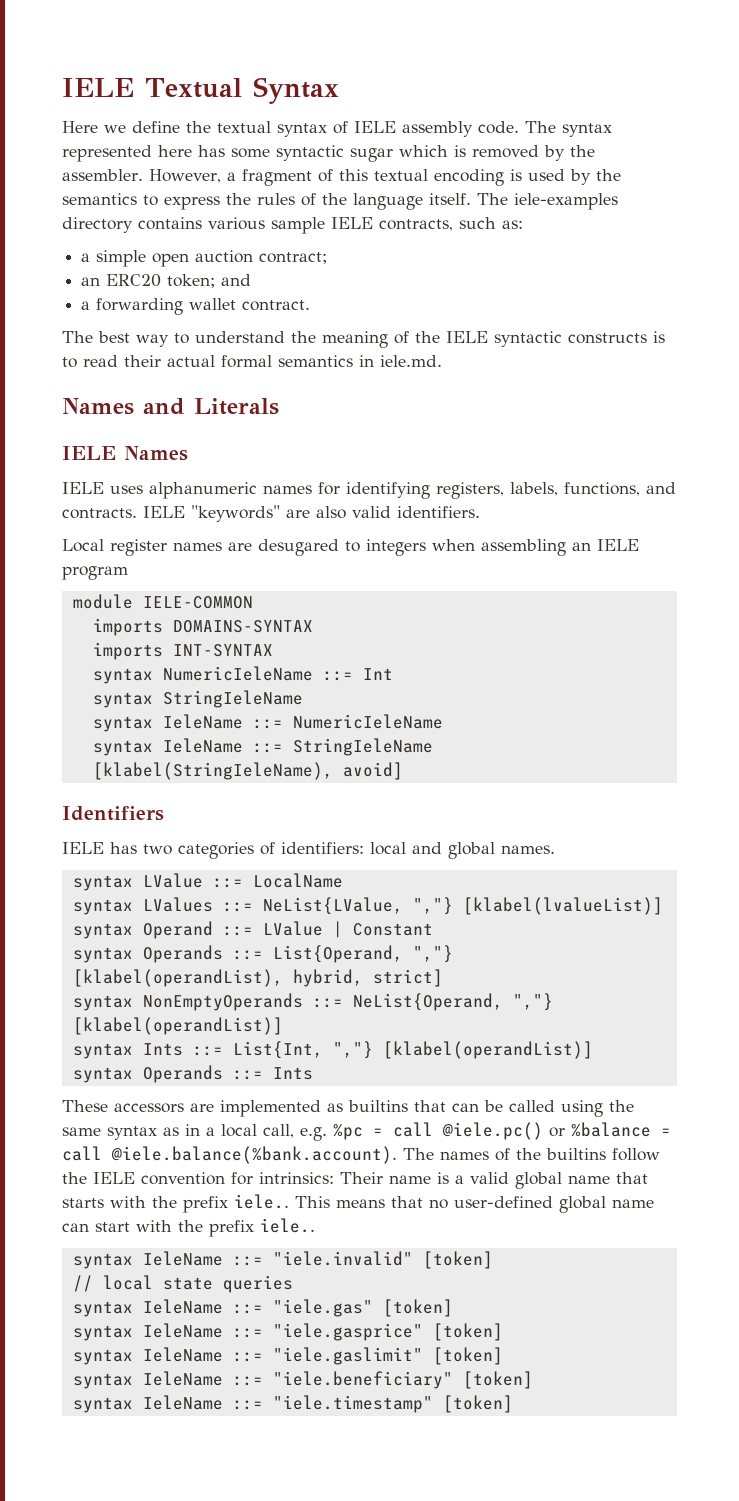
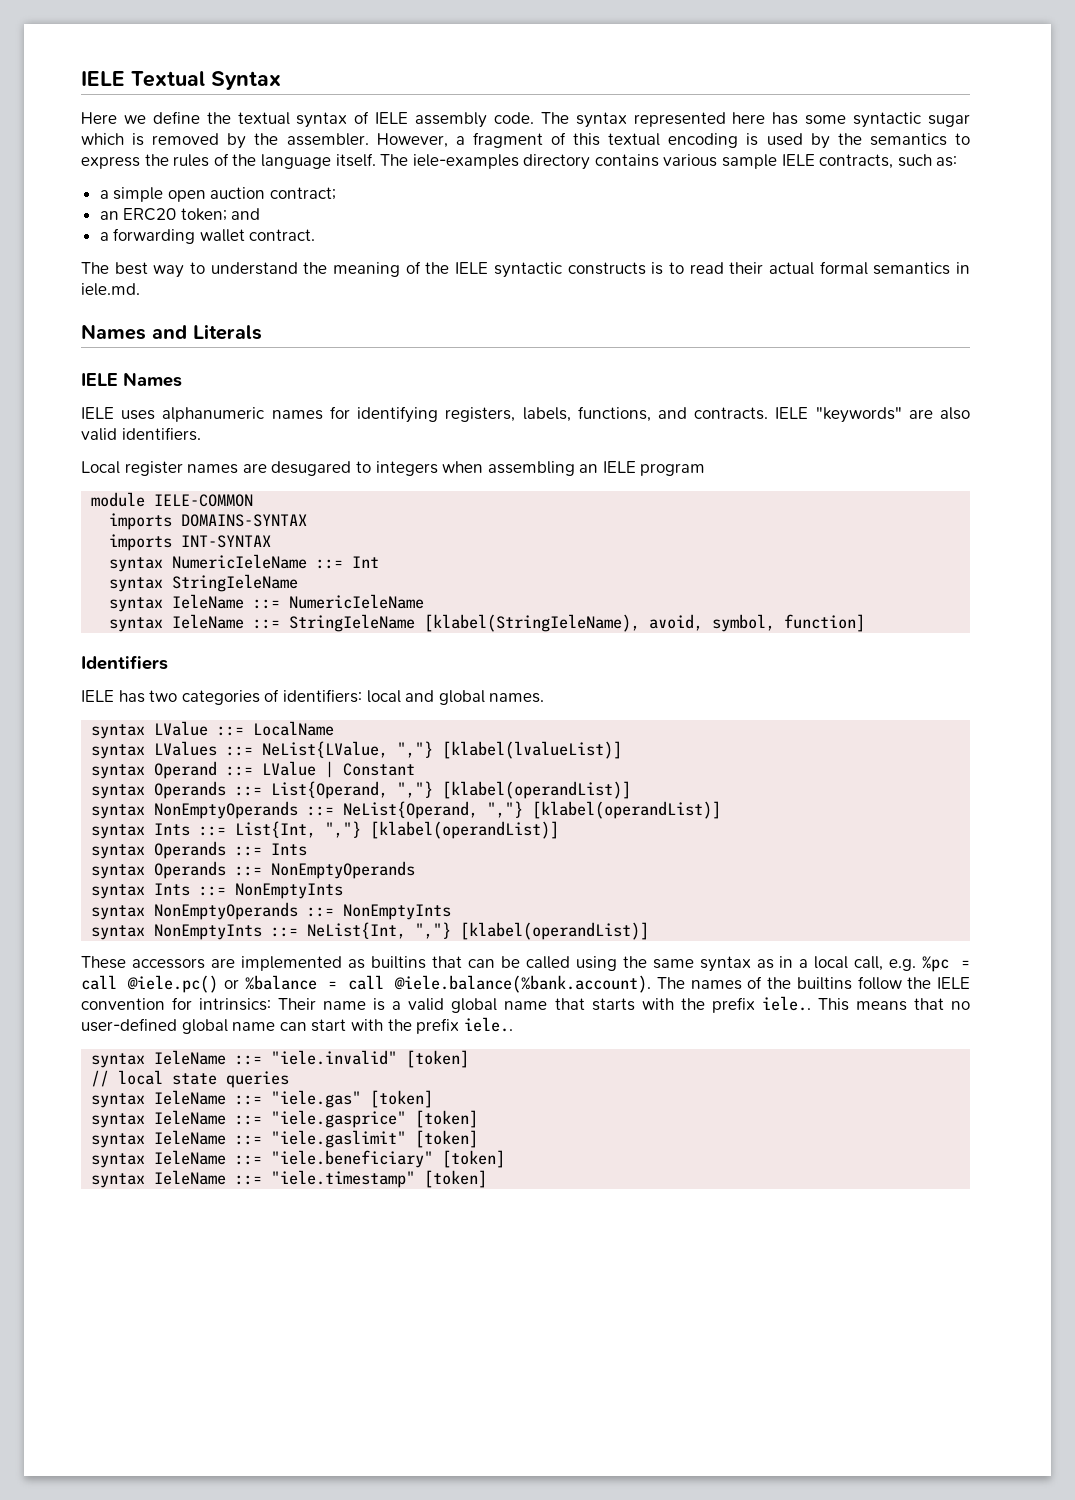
[342,762,403,780] avoid] -> [649,614,866,632] avoid, symbol, function]
[72,969,443,987] [klabel(operandList), hybrid, strict] -> [442,781,632,799] [klabel(operandList)]
(313, 1073) none -> [91,861,416,879] [91,883,344,899] [91,902,452,920] [91,922,650,940] // syntax Operands ::= NonEmptyOperands // syntax Ints ::= NonEmptyInts // syntax NonEmptyOperands ::= NonEmptyInts // syntax NonEmptyInts ::= NeList{Int, ","} [klabel(operandList)]

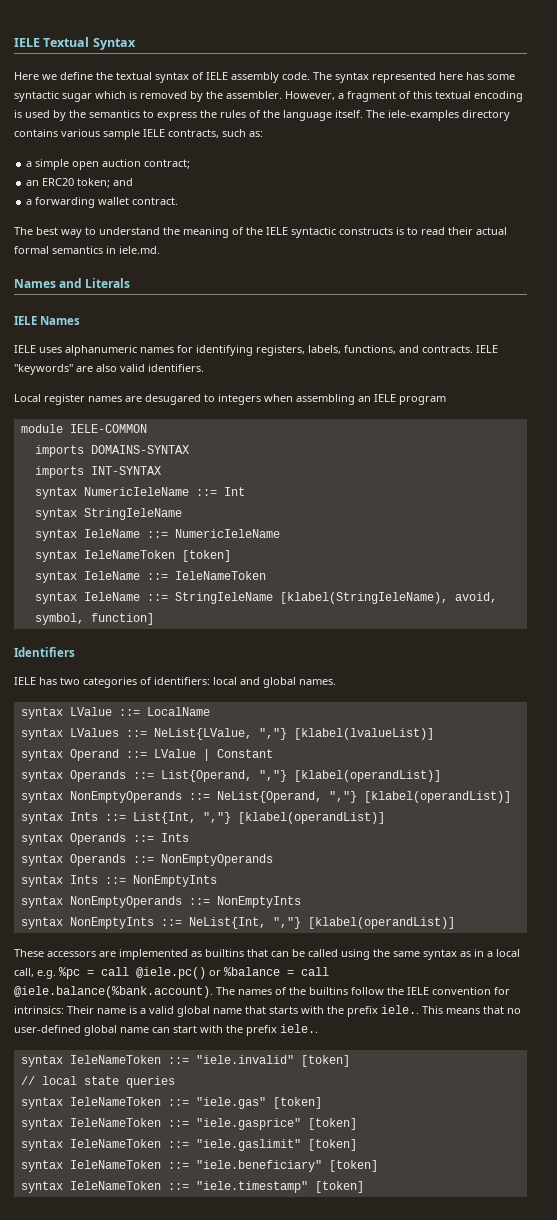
(425, 601) none -> [34,550,231,562] [34,571,266,583] // syntax IeleNameToken [token] // syntax IeleName ::= IeleNameToken
[154,1050,227,1065] IeleName -> [69,1055,161,1064] IeleNameToken
[154,1090,227,1105] IeleName -> [69,1097,161,1106] IeleNameToken
[154,1110,227,1125] IeleName -> [69,1118,161,1127] IeleNameToken
[154,1130,227,1145] IeleName -> [69,1139,161,1148] IeleNameToken
[154,1150,227,1165] IeleName -> [69,1160,161,1169] IeleNameToken
[154,1170,227,1185] IeleName -> [69,1181,161,1190] IeleNameToken

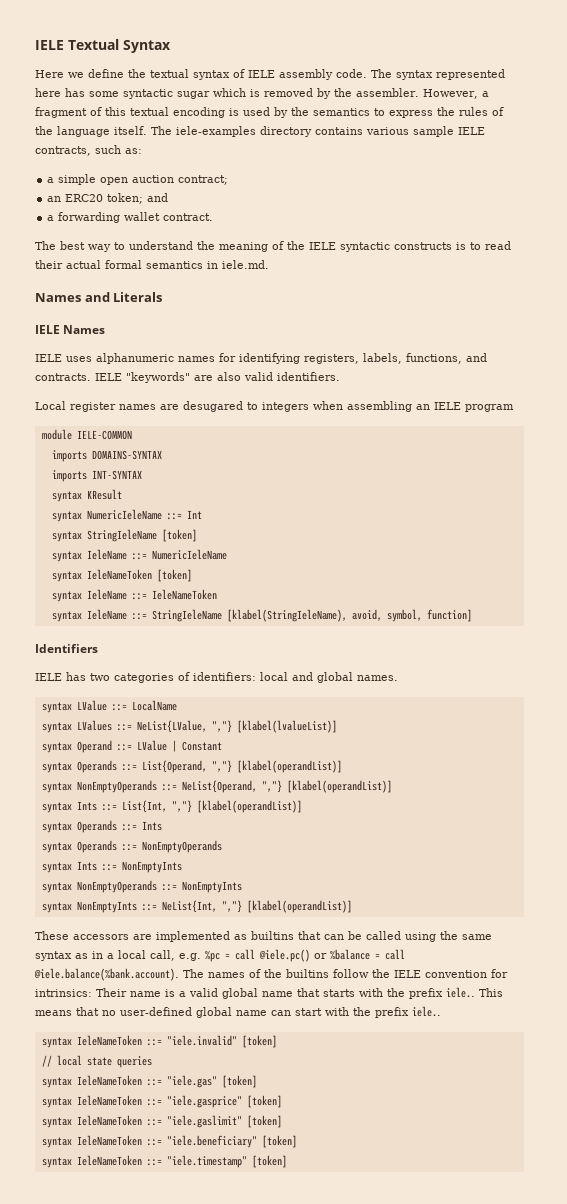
(161, 470) none -> [51,489,122,502] // syntax KResult
(182, 514) none -> [161,529,197,542] [token]

